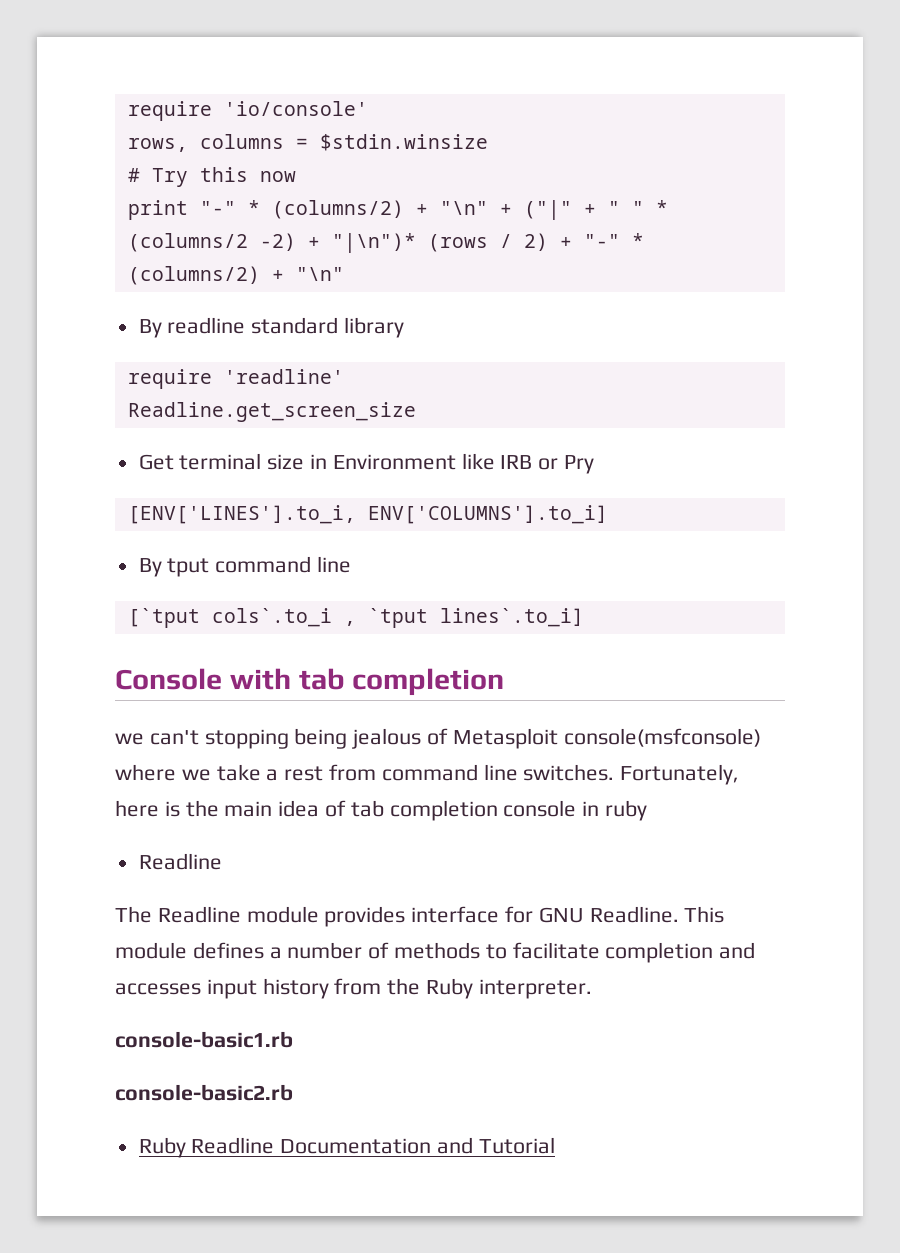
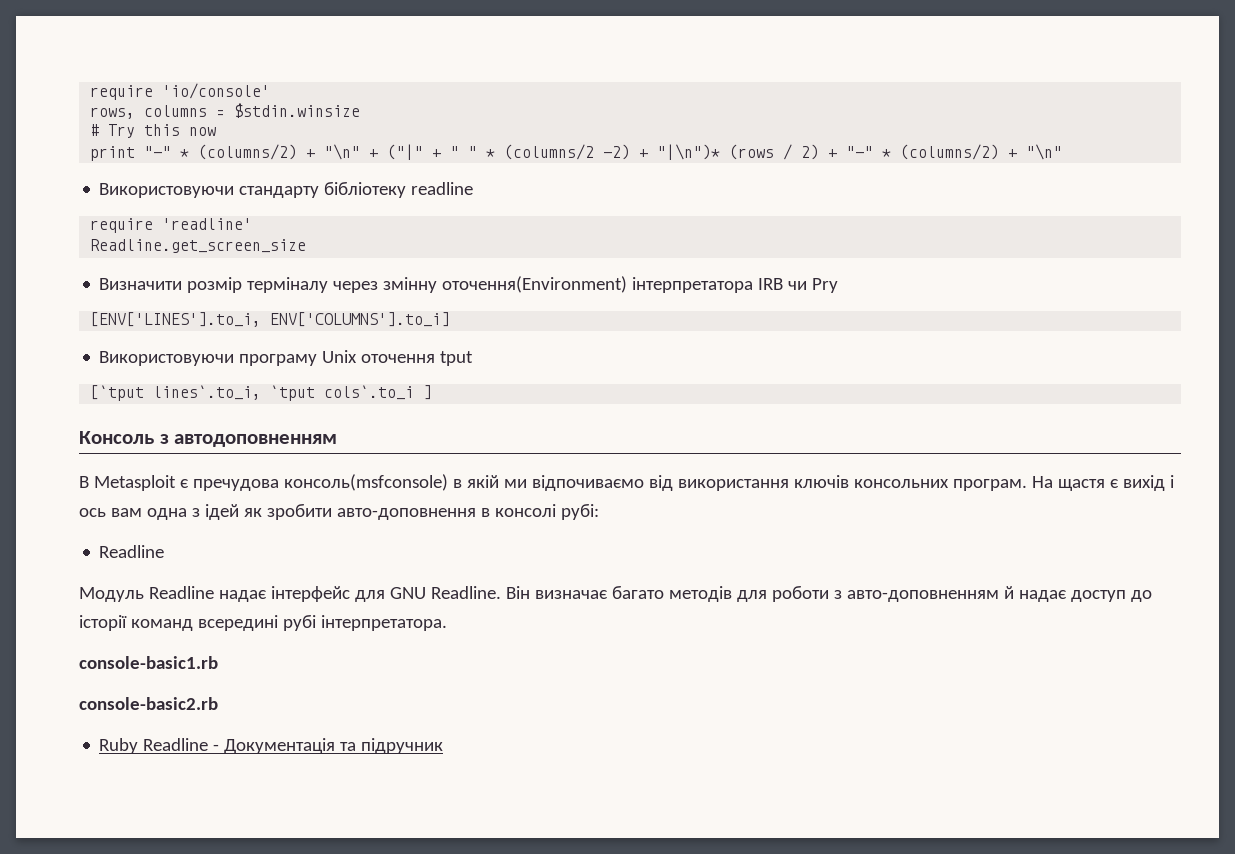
[138,319,162,338] By -> [99,182,407,198] Використовуючи стандарту бібліотеку
[251,317,405,338] standard library -> (474, 188) none
[138,453,559,470] Get terminal size in Environment like IRB or -> [99,276,808,293] Визначити розмір терміналу через змінну оточення(Environment) інтерпретатора IRB чи
[138,558,162,577] By -> [99,350,436,366] Використовуючи програму Unix оточення
[215,556,352,573] command line -> (474, 358) none
[211,608,584,628] [115,668,505,696] [115,728,761,749] [115,764,740,785] [115,800,648,821] [138,853,222,870] [115,906,725,927] [115,942,756,963] [115,978,592,999] cols`.to_i , `tput lines`.to_i] // Console with tab completion // we can't stopping being jealous of Metasploit console(msfconsole) where we take a rest from command line switches. Fortunately, here is the main idea of tab completion console in ruby // Readline // The Readline module provides interface for GNU Readline. This module defines a number of methods to facilitate completion and accesses input history from the Ruby interpreter. -> [153,385,433,401] [79,431,338,447] [79,474,1174,491] [79,504,599,520] [99,545,165,558] [79,586,1152,602] [79,615,447,631] lines`.to_i, `tput cols`.to_i ] // Консоль з автодоповненням // В Metasploit є пречудова консоль(msfconsole) в якій ми відпочиваємо від використання ключів консольних програм. На щастя є вихід і ось вам одна з ідей як зробити авто-доповнення в консолі рубі: // Readline // Модуль Readline надає інтерфейс для GNU Readline. Він визначає багато методів для роботи з авто-доповненням й надає доступ до історії команд всередині рубі інтерпретатора.
[280,1137,555,1154] Documentation and Tutorial -> [213,738,444,754] - Документація та підручник

